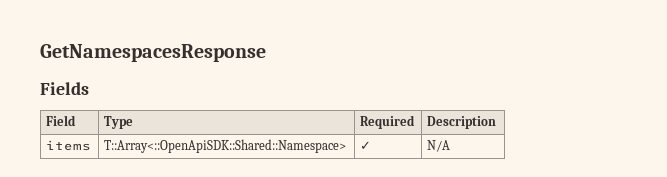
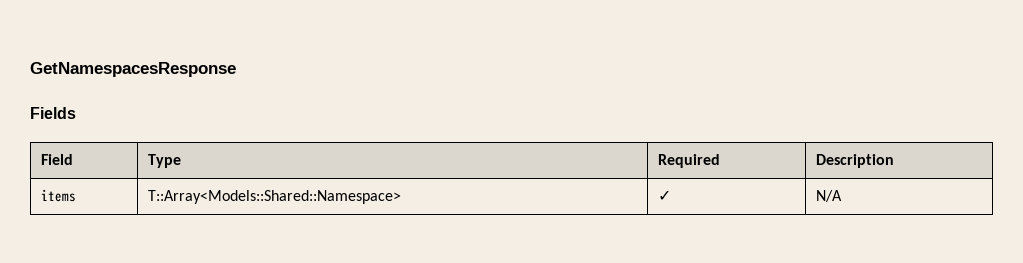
[104,139,347,153] T::Array<::OpenApiSDK::Shared::Namespace> -> [147,190,401,204] T::Array<Models::Shared::Namespace>

